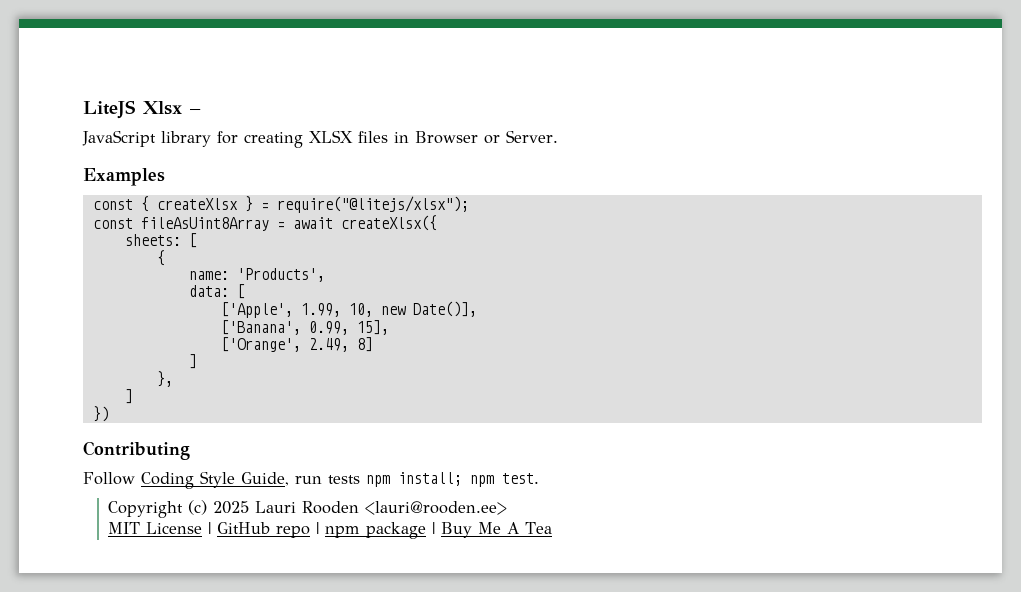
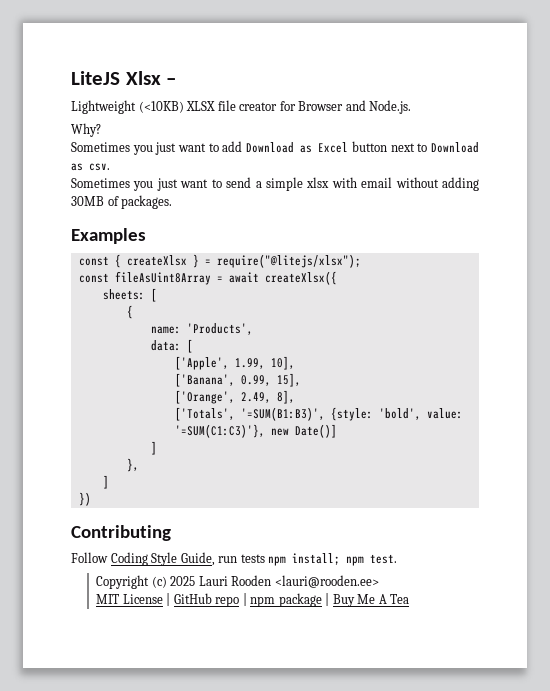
[82,130,558,148] JavaScript library for creating XLSX files in Browser or Server. -> [71,100,412,114] [71,123,101,137] [71,141,479,155] [71,163,110,171] [71,177,479,191] [71,195,173,209] Lightweight (<10KB) XLSX file creator for Browser and Node.js. // Why? // Sometimes you just want to add Download as Excel button next to Download as csv. // Sometimes you just want to send a simple xlsx with email without adding 30MB of packages.
[348,301,477,317] 10, new Date()], -> [270,356,295,370] 10],
[356,337,373,352] 8] -> [276,390,295,404] [174,407,463,421] [174,424,337,438] 8], // ['Totals', '=SUM(B1:B3)', {style: 'bold', value: '=SUM(C1:C3)'}, new Date()]

